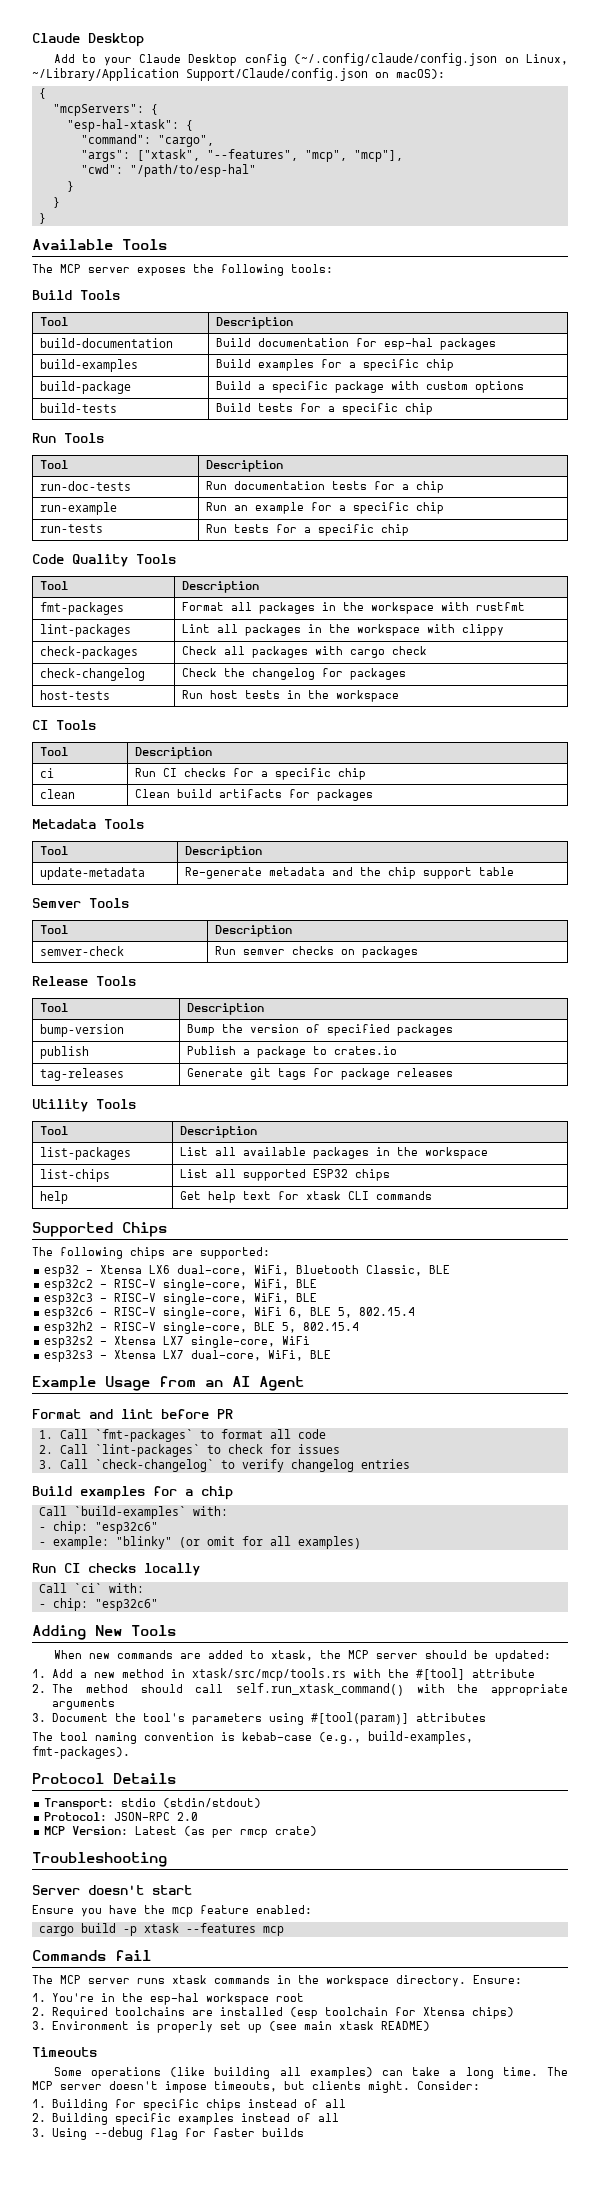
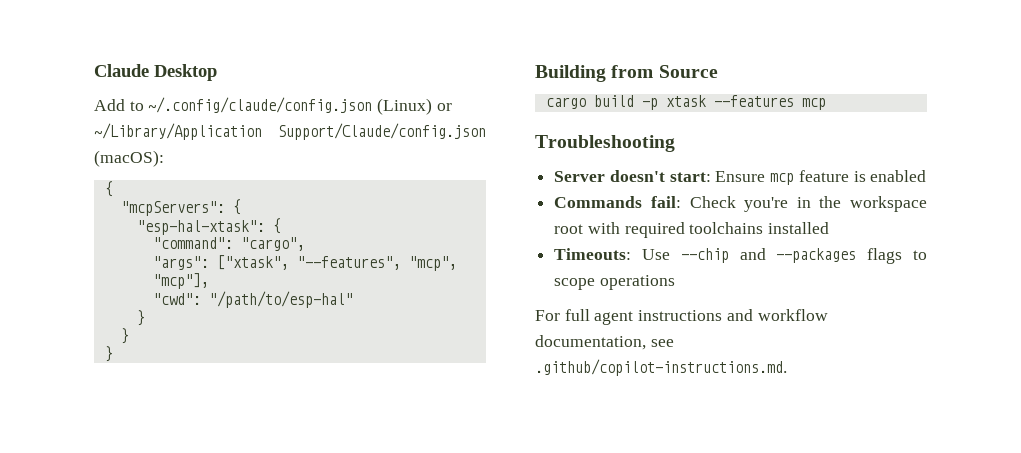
[103,53,568,66] [32,68,445,81] your Claude Desktop config (~/.config/claude/config.json on Linux, ~/Library/Application Support/Claude/config.json on macOS): -> [148,97,452,115] [94,123,486,140] [94,150,164,167] ~/.config/claude/config.json (Linux) or ~/Library/Application Support/Claude/config.json (macOS):
[32,239,167,250] [32,264,333,276] [32,290,120,300] [40,317,69,326] [216,317,294,329] [40,338,174,348] [216,338,497,350] [40,359,139,372] [216,359,455,371] [40,381,132,394] [216,381,525,393] [40,403,118,413] [216,403,434,415] [32,433,104,443] [40,460,69,469] [206,460,284,472] [40,481,132,491] [206,481,445,493] [40,502,118,515] [206,502,445,514] [40,524,104,533] [206,524,410,536] [32,554,176,567] [40,581,69,590] [182,581,260,593] [40,602,125,615] [182,602,526,614] [40,624,132,637] [182,624,505,636] [40,646,139,659] [182,646,428,658] [40,668,146,681] [182,668,407,680] [40,690,111,700] [182,690,400,702] [32,720,96,730] [40,747,69,756] [135,747,213,759] [40,768,55,778] [135,768,367,780] [40,789,76,799] [135,789,374,801] [32,819,144,829] [40,846,69,855] [185,846,263,858] [40,867,146,880] [185,867,515,879] [32,898,129,908] [40,925,69,934] [215,925,293,937] [40,946,125,956] [215,946,419,958] [32,976,136,986] [40,1003,69,1012] [187,1003,265,1015] [40,1024,125,1037] [187,1024,454,1036] [40,1046,90,1059] [187,1046,398,1058] [40,1068,125,1081] [187,1068,454,1080] [32,1099,136,1112] [40,1126,69,1135] [180,1126,258,1138] [40,1147,132,1160] [180,1147,489,1159] [40,1169,111,1182] [180,1169,391,1181] [40,1191,69,1204] [180,1191,433,1203] [32,1222,167,1237] [32,1247,270,1259] [44,1265,451,1277] [44,1279,318,1291] [44,1293,318,1305] [44,1307,416,1319] [44,1321,360,1334] [44,1336,311,1348] [44,1350,332,1362] [32,1376,304,1391] [32,1409,233,1419] [38,1429,326,1442] [38,1444,340,1457] [38,1459,410,1472] [32,1486,233,1500] [38,1506,228,1519] [38,1521,158,1534] [38,1536,361,1549] [32,1563,200,1576] [38,1583,144,1593] [38,1598,158,1611] [32,1625,176,1640] [53,1650,551,1662] [32,1668,536,1681] [32,1683,568,1696] [52,1698,116,1710] [32,1712,487,1725] [32,1731,473,1744] [32,1746,130,1759] [32,1773,176,1784] [44,1798,262,1810] [44,1812,199,1821] [44,1826,318,1838] [32,1852,167,1867] [32,1885,192,1895] [32,1905,312,1917] Available Tools // The MCP server exposes the following tools: // Build Tools // Tool | Description // build-documentation | Build documentation for esp-hal packages // build-examples | Build examples for a specific chip // build-package | Build a specific package with custom options // build-tests | Build tests for a specific chip // Run Tools // Tool | Description // run-doc-tests | Run documentation tests for a chip // run-example | Run an example for a specific chip // run-tests | Run tests for a specific chip // Code Quality Tools // Tool | Description // fmt-packages | Format all packages in the workspace with rustfmt // lint-packages | Lint all packages in the workspace with clippy // check-packages | Check all packages with cargo check // check-changelog | Check the changelog for packages // host-tests | Run host tests in the workspace // CI Tools // Tool | Description // ci | Run CI checks for a specific chip // clean | Clean build artifacts for packages // Metadata Tools // Tool | Description // update-metadata | Re-generate metadata and the chip support table // Semver Tools // Tool | Description // semver-check | Run semver checks on packages // Release Tools // Tool | Description // bump-version | Bump the version of specified packages // publish | Publish a package to crates.io // tag-releases | Generate git tags for package releases // Utility Tools // Tool | Description // list-packages | List all available packages in the workspace // list-chips | List all supported ESP32 chips // help | Get help text for xtask CLI commands // Supported Chips // The following chips are supported: // esp32 - Xtensa LX6 dual-core, WiFi, Bluetooth Classic, BLE // esp32c2 - RISC-V single-core, WiFi, BLE // esp32c3 - RISC-V single-core, WiFi, BLE // esp32c6 - RISC-V single-core, WiFi 6, BLE 5, 802.15.4 // esp32h2 - RISC-V single-core, BLE 5, 802.15.4 // esp32s2 - Xtensa LX7 single-core, WiFi // esp32s3 - Xtensa LX7 dual-core, WiFi, BLE // Example Usage from an AI Agent // Format and lint before PR // 1. Call `fmt-packages` to format all code // 2. Call `lint-packages` to check for issues // 3. Call `check-changelog` to verify changelog entries // Build examples for a chip // Call `build-examples` with: // - chip: "esp32c6" // - example: "blinky" (or omit for all examples) // Run CI checks locally // Call `ci` with: // - chip: "esp32c6" // Adding New Tools // When new commands are added to xtask, the MCP server should be updated: // 1. Add a new method in xtask/src/mcp/tools.rs with the #[tool] attribute // 2. The method should call self.run_xtask_command() with the appropriate arguments // 3. Document the tool's parameters using #[tool(param)] attributes // The tool naming convention is kebab-case (e.g., build-examples, fmt-packages). // Protocol Details // Transport: stdio (stdin/stdout) // Protocol: JSON-RPC 2.0 // MCP Version: Latest (as per rmcp crate) // Troubleshooting // Server doesn't start // Ensure you have the mcp feature enabled: -> [535,65,718,82] Building from Source
[32,1950,151,1961] [32,1975,522,1987] [32,1993,305,2005] [32,2007,515,2019] [32,2021,431,2033] [32,2047,97,2057] [53,2067,568,2079] [32,2081,480,2093] [32,2099,347,2111] [32,2113,340,2125] [32,2127,305,2140] Commands fail // The MCP server runs xtask commands in the workspace directory. Ensure: // 1. You're in the esp-hal workspace root // 2. Required toolchains are installed (esp toolchain for Xtensa chips) // 3. Environment is properly set up (see main xtask README) // Timeouts // Some operations (like building all examples) can take a long time. The MCP server doesn't impose timeouts, but clients might. Consider: // 1. Building for specific chips instead of all // 2. Building specific examples instead of all // 3. Using --debug flag for faster builds -> [535,135,675,152] [554,170,927,185] [554,196,927,212] [554,222,830,238] [554,248,927,264] [554,275,675,290] [535,309,828,325] [535,335,674,350] [535,359,787,376] Troubleshooting // Server doesn't start: Ensure mcp feature is enabled // Commands fail: Check you're in the workspace root with required toolchains installed // Timeouts: Use --chip and --packages flags to scope operations // For full agent instructions and workflow documentation, see .github/copilot-instructions.md.

